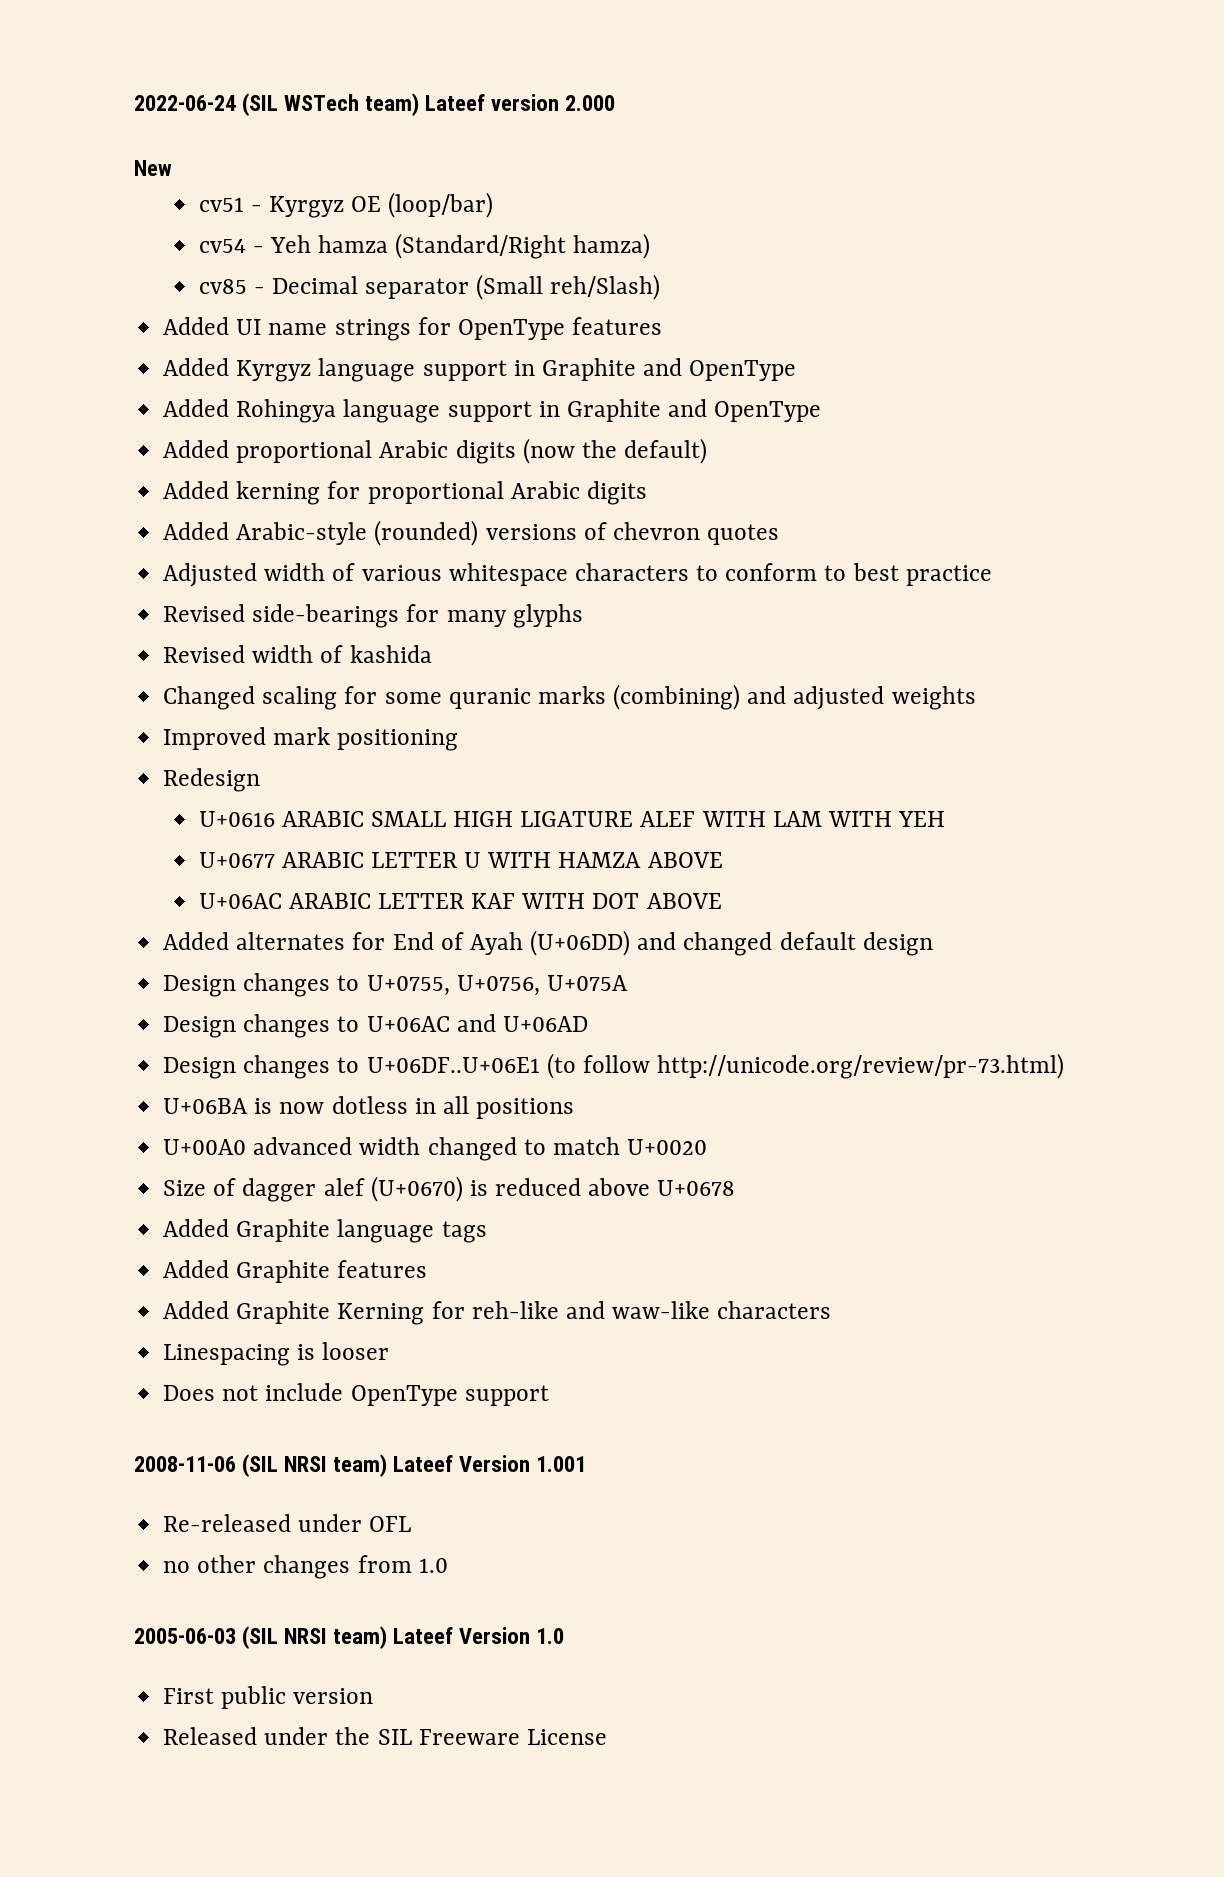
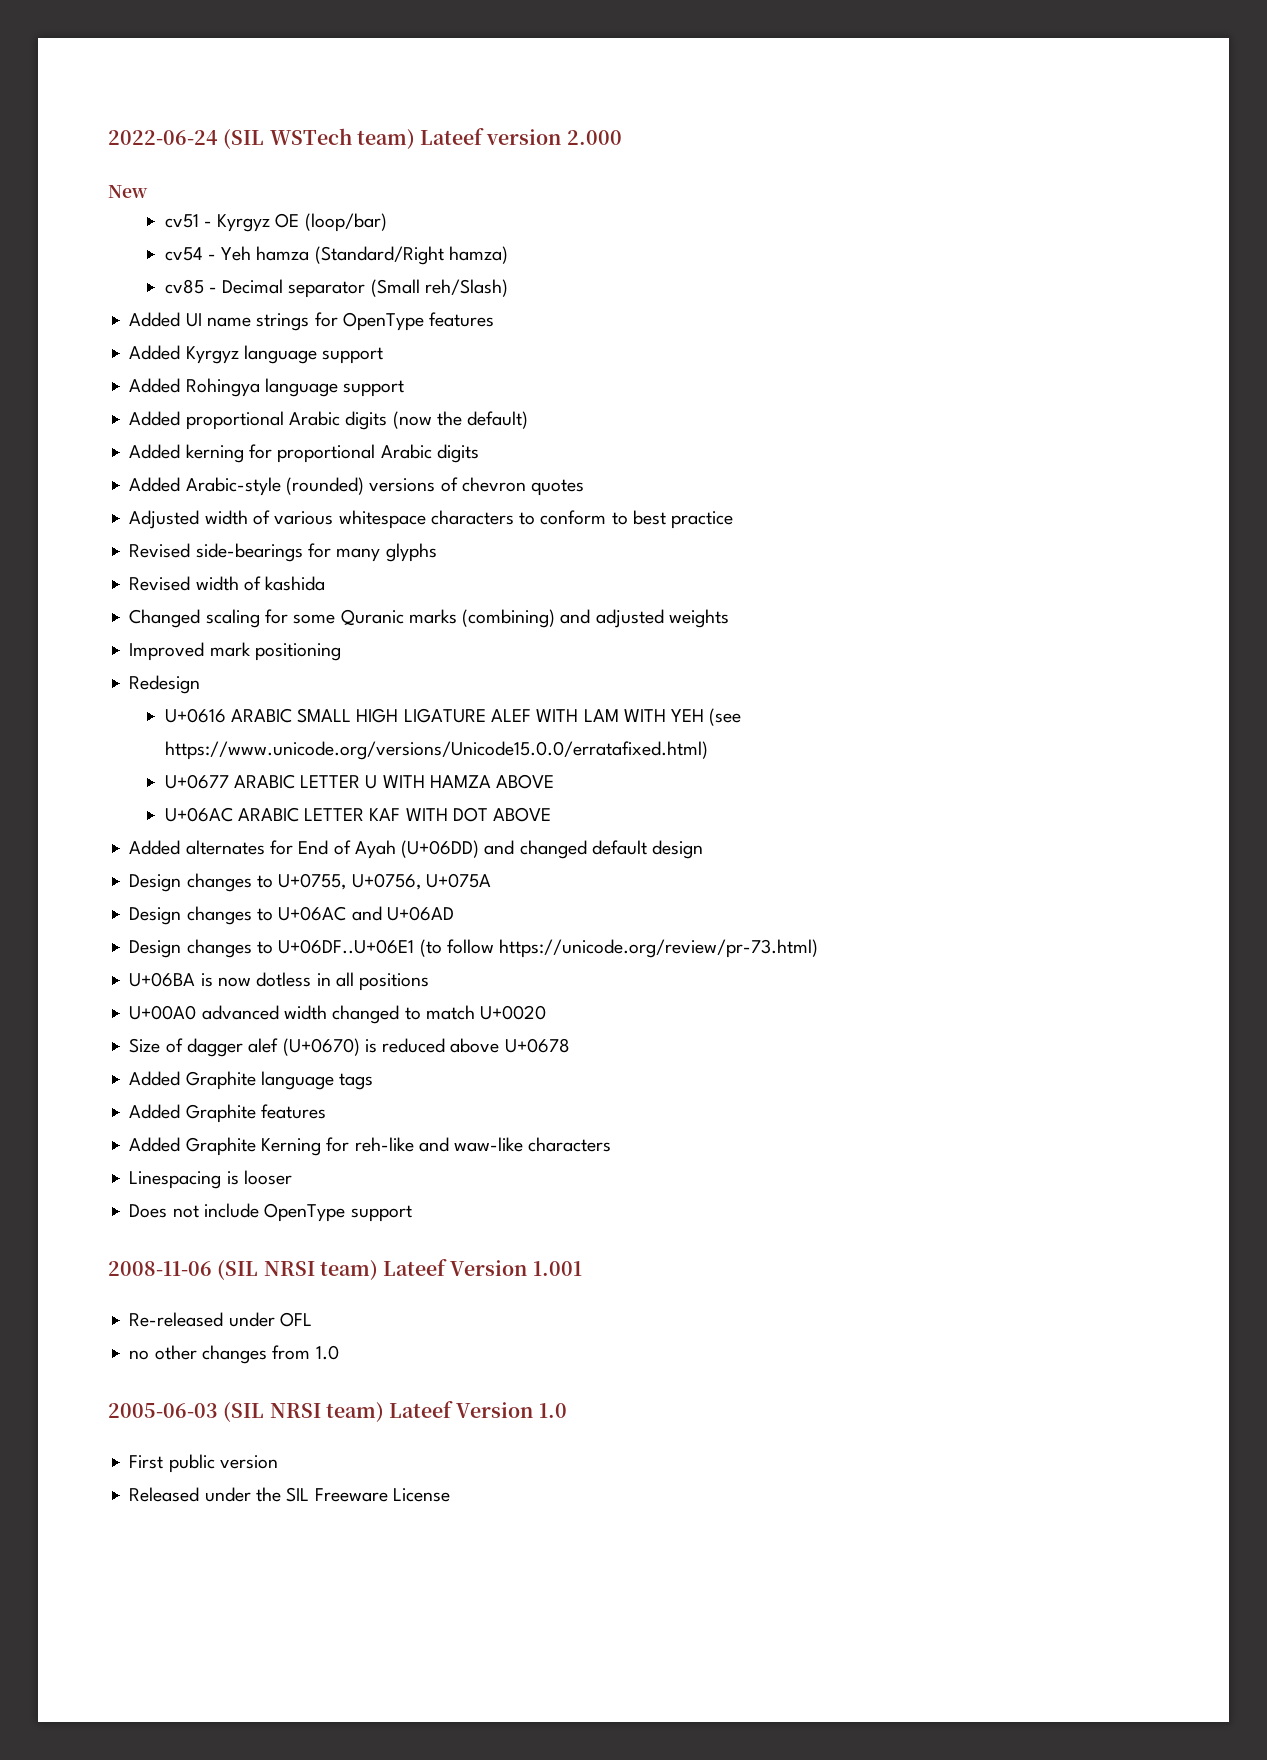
[513,358,797,381] in Graphite and OpenType -> (384, 355) none
[538,399,822,422] in Graphite and OpenType -> (405, 388) none
[448,688,531,709] quranic -> [340,609,404,626] Quranic
(946, 819) none -> [709,708,742,726] [164,741,708,760] (see https://www.unicode.org/versions/Unicode15.0.0/erratafixed.html)
[657,1053,1065,1079] http://unicode.org/review/pr-73.html) -> [499,939,819,958] https://unicode.org/review/pr-73.html)

